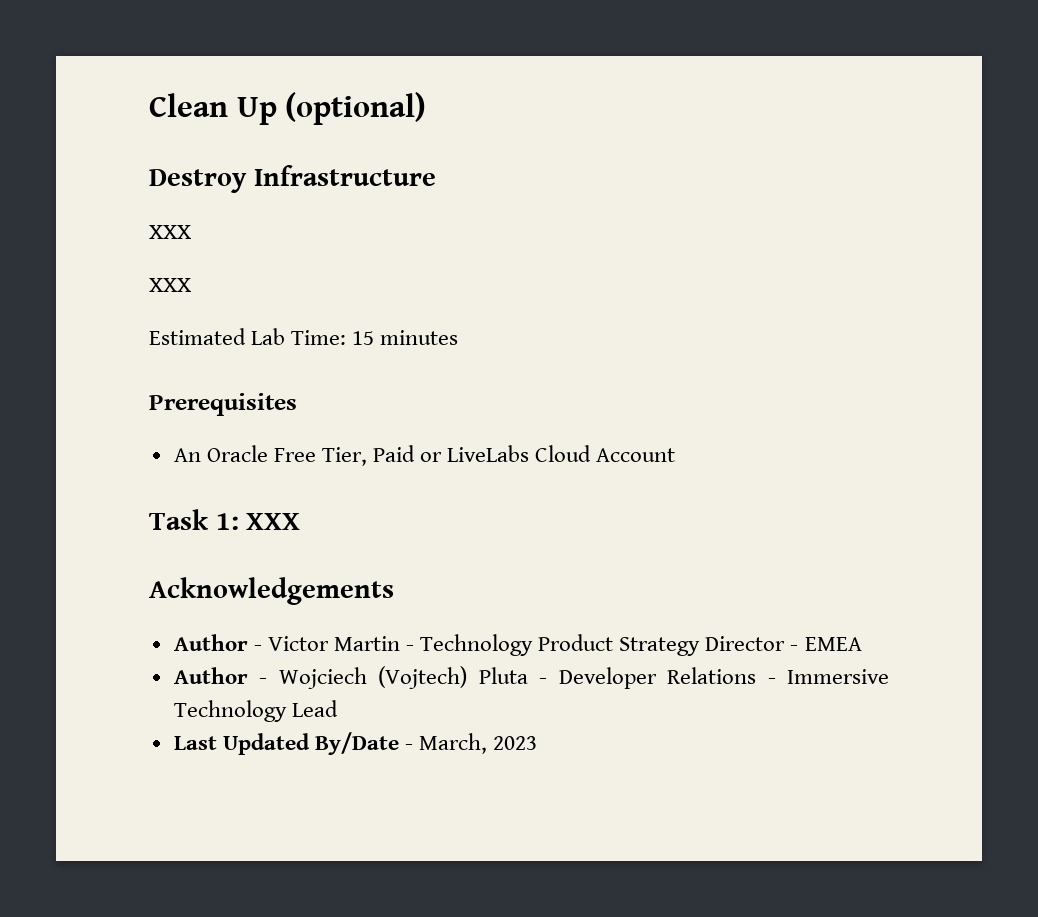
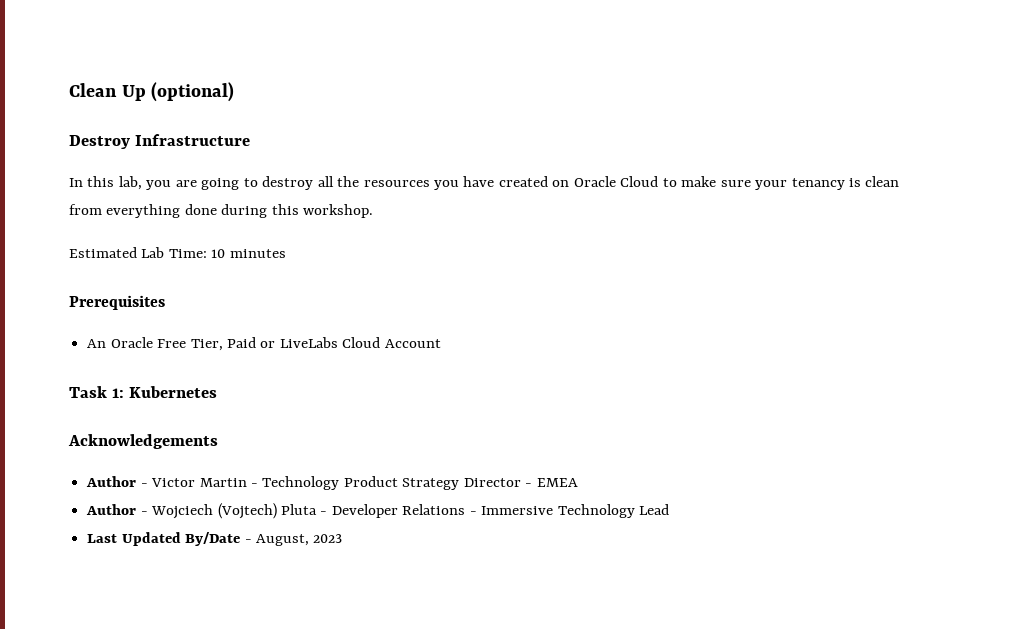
[149,225,191,239] [149,278,191,292] XXX // XXX -> [69,176,900,190] [69,204,374,218] In this lab, you are going to destroy all the resources you have created on Oracle Cloud to make sure your tenancy is clean from everything done during this workshop.
[352,331,375,345] 15 -> [211,249,226,258] 10
[246,513,301,530] XXX -> [129,386,218,398] Kubernetes
[419,733,488,754] March, -> [255,534,309,546] August,

